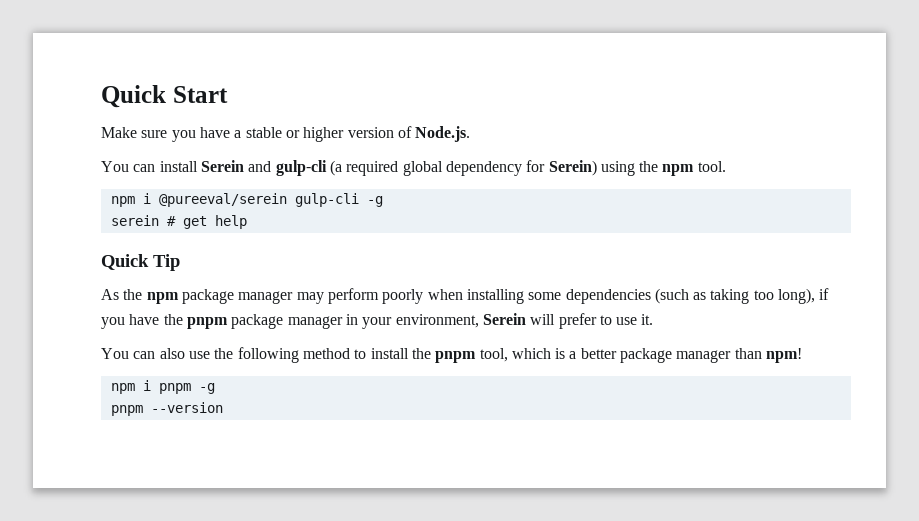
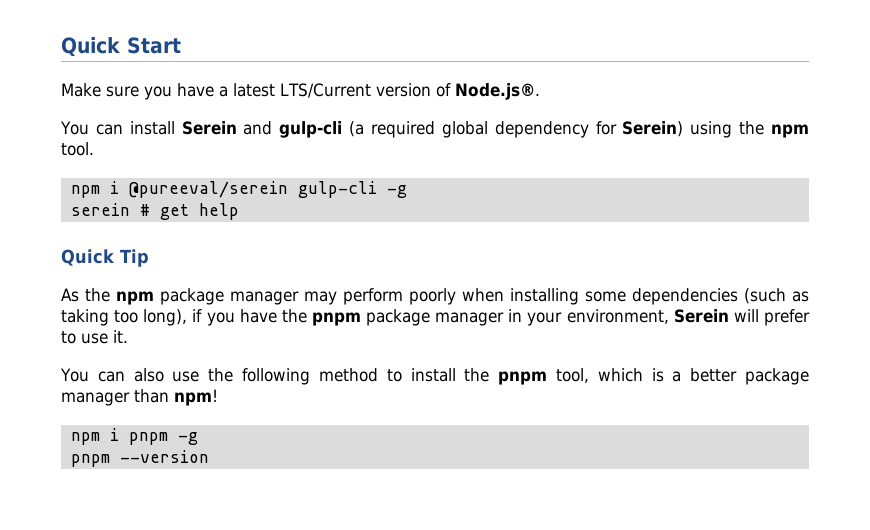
[245,127,345,142] stable or higher -> [233,83,371,98] latest LTS/Current
[415,126,471,142] Node.js. -> [454,83,540,100] Node.js®.

